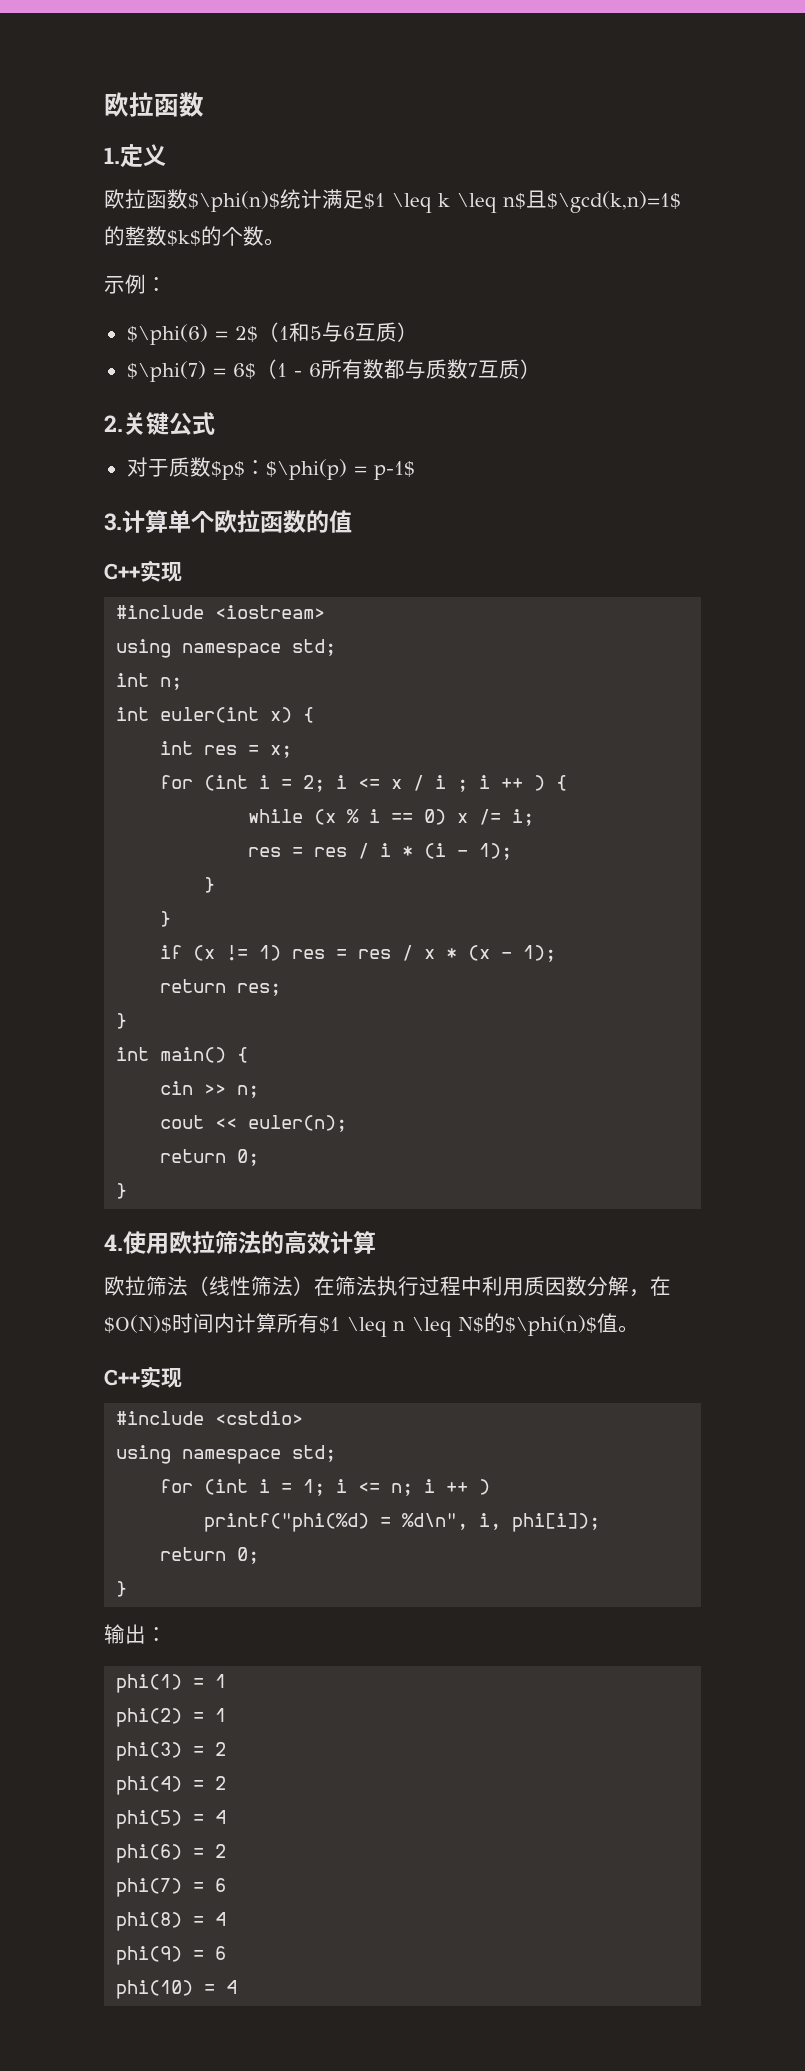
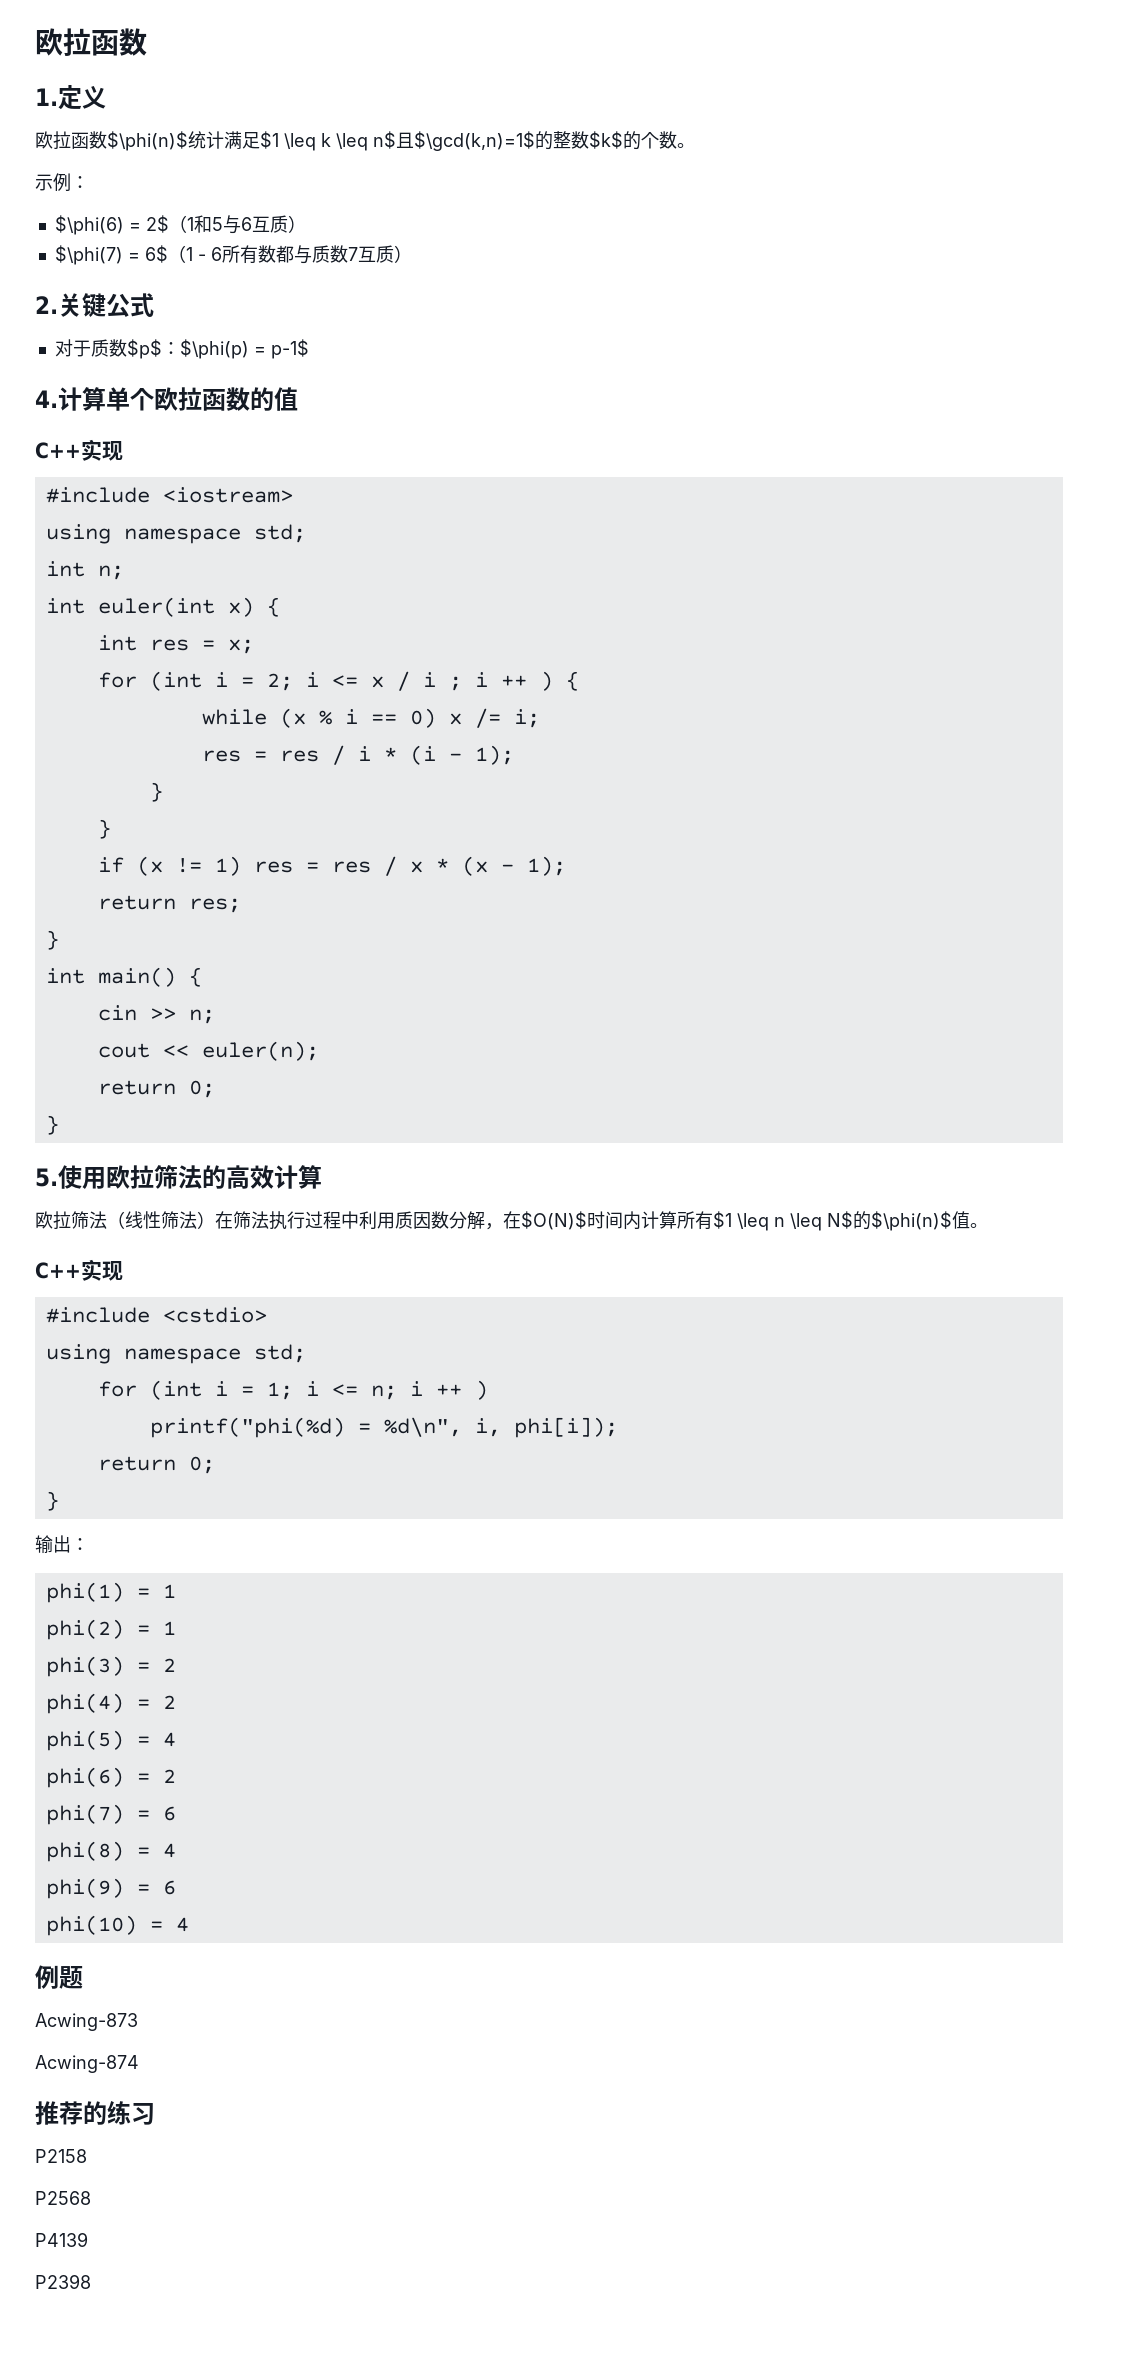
[104,513,122,531] 3. -> [35,390,58,408] 4.
[104,1234,123,1251] 4. -> [35,1168,58,1187] 5.
(238, 1987) none -> [35,1965,83,1989] [35,2013,138,2031] [35,2055,139,2073] [35,2101,155,2125] [35,2149,87,2163] [35,2191,91,2205] [35,2232,88,2247] [35,2274,91,2289] // 例题 // Acwing-873 // Acwing-874 // 推荐的练习 // P2158 // P2568 // P4139 // P2398

